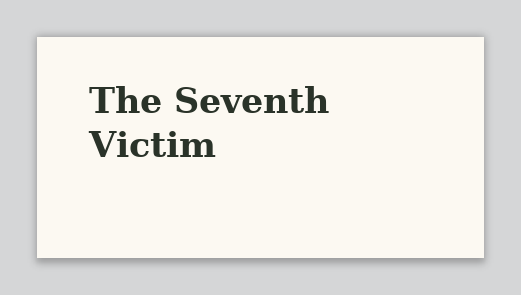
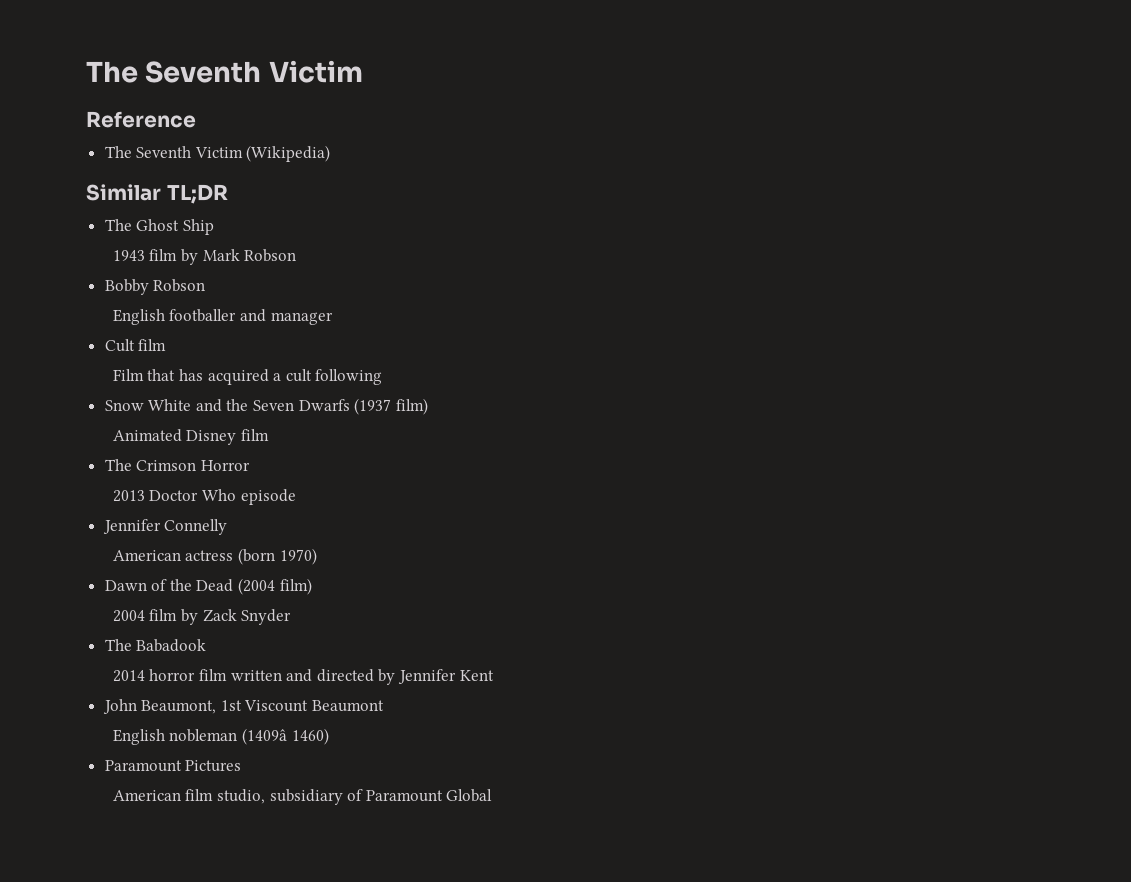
[89,86,329,113] [88,131,216,157] The Seventh Victim -> [86,60,363,83] [86,111,196,128] [104,145,331,162] [86,184,228,204] [104,219,214,235] [112,249,297,265] [104,279,206,295] [112,309,333,325] [104,339,167,352] [112,369,383,385] [104,398,428,415] [112,429,270,445] [104,459,250,471] [112,489,296,505] [102,519,228,535] [112,548,317,565] [104,578,312,595] [112,609,292,625] [104,639,207,652] [112,669,494,685] [102,699,385,714] [112,728,329,745] [104,760,242,772] [112,789,493,805] The Seventh Victim // Reference // The Seventh Victim (Wikipedia) // Similar TL;DR // The Ghost Ship // 1943 film by Mark Robson // Bobby Robson // English footballer and manager // Cult film // Film that has acquired a cult following // Snow White and the Seven Dwarfs (1937 film) // Animated Disney film // The Crimson Horror // 2013 Doctor Who episode // Jennifer Connelly // American actress (born 1970) // Dawn of the Dead (2004 film) // 2004 film by Zack Snyder // The Babadook // 2014 horror film written and directed by Jennifer Kent // John Beaumont, 1st Viscount Beaumont // English nobleman (1409â 1460) // Paramount Pictures // American film studio, subsidiary of Paramount Global

